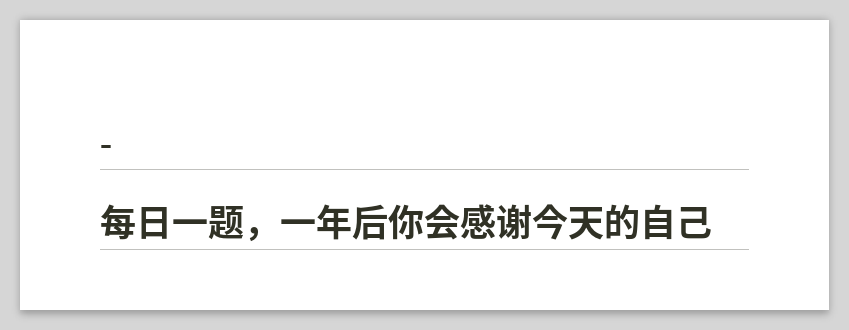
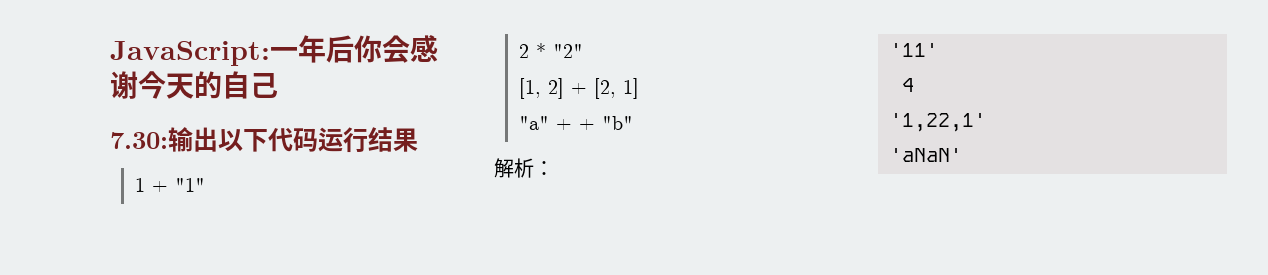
[100,145,112,155] [100,204,280,242] - // 每日一题， -> [110,41,270,66] JavaScript:
(712, 223) none -> [110,127,418,153] [135,178,206,192] [519,43,584,58] [519,78,640,99] [519,116,634,130] [494,158,554,178] [890,43,938,57] [902,78,914,92] [890,113,986,132] [890,148,962,162] // 7.30:输出以下代码运行结果 // 1 + "1" // 2 * "2" // [1, 2] + [2, 1] // "a" + + "b" // 解析： // '11' // 4 // '1,22,1' // 'aNaN'

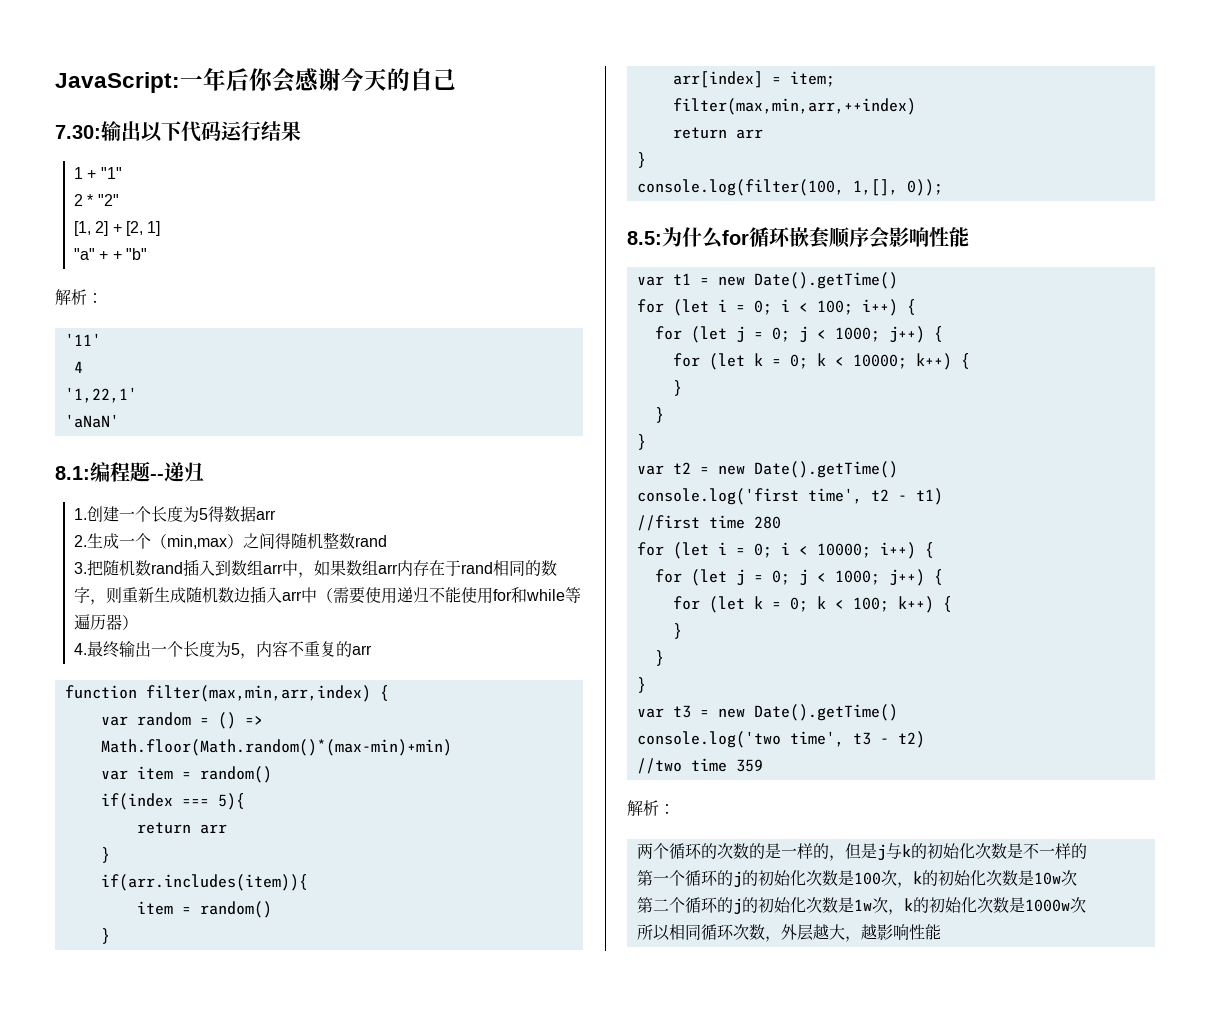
(962, 155) none -> [55,461,204,482] [74,506,277,522] [74,532,388,549] [74,559,558,578] [74,586,582,605] [74,614,139,630] [74,641,373,659] [64,685,389,702] [100,712,263,729] [100,739,452,756] [100,766,272,783] [100,793,245,810] [136,822,227,834] [100,847,110,863] [100,874,308,891] [136,901,272,918] [100,928,110,944] [672,71,835,88] [672,98,916,115] [672,127,763,139] [636,152,646,168] [636,179,943,196] [627,226,969,249] [636,272,898,289] [636,299,916,316] [654,326,943,343] [672,353,970,370] [672,380,682,396] [654,407,664,423] [636,434,646,450] [636,461,898,478] [636,488,943,505] [636,515,781,531] [636,542,934,559] [654,569,943,586] [672,596,952,613] [672,623,682,639] [654,650,664,666] [636,677,646,693] [636,704,898,721] [636,731,925,748] [636,758,763,774] [627,800,675,816] [636,843,1087,861] [636,870,1077,888] [636,897,1086,915] [636,924,941,942] // 8.1:编程题--递归 // 1.创建一个长度为5得数据arr // 2.生成一个（min,max）之间得随机整数rand // 3.把随机数rand插入到数组arr中，如果数组arr内存在于rand相同的数字，则重新生成随机数边插入arr中（需要使用递归不能使用for和while等遍历器） // 4.最终输出一个长度为5，内容不重复的arr // function filter(max,min,arr,index) { // var random = () => Math.floor(Math.random()*(max-min)+min) // var item = random() // if(index === 5){ // return arr // } // if(arr.includes(item)){ // item = random() // } // arr[index] = item; // filter(max,min,arr,++index) // return arr // } // console.log(filter(100, 1,[], 0)); // 8.5:为什么for循环嵌套顺序会影响性能 // var t1 = new Date().getTime() // for (let i = 0; i < 100; i++) { // for (let j = 0; j < 1000; j++) { // for (let k = 0; k < 10000; k++) { // } // } // } // var t2 = new Date().getTime() // console.log('first time', t2 - t1) // //first time 280 // for (let i = 0; i < 10000; i++) { // for (let j = 0; j < 1000; j++) { // for (let k = 0; k < 100; k++) { // } // } // } // var t3 = new Date().getTime() // console.log('two time', t3 - t2) // //two time 359 // 解析： // 两个循环的次数的是一样的，但是j与k的初始化次数是不一样的 // 第一个循环的j的初始化次数是100次，k的初始化次数是10w次 // 第二个循环的j的初始化次数是1w次，k的初始化次数是1000w次 // 所以相同循环次数，外层越大，越影响性能

